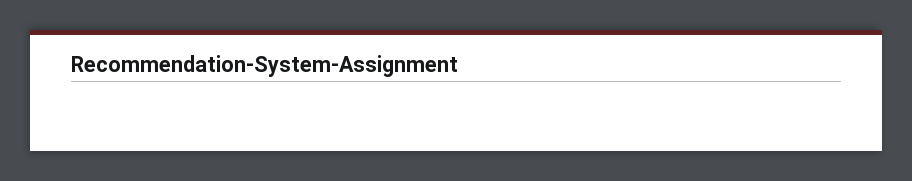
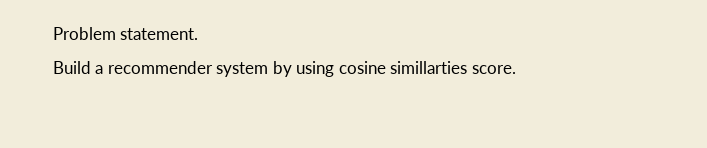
[71,55,458,77] Recommendation-System-Assignment -> [53,27,199,40] [53,61,516,77] Problem statement. // Build a recommender system by using cosine simillarties score.

